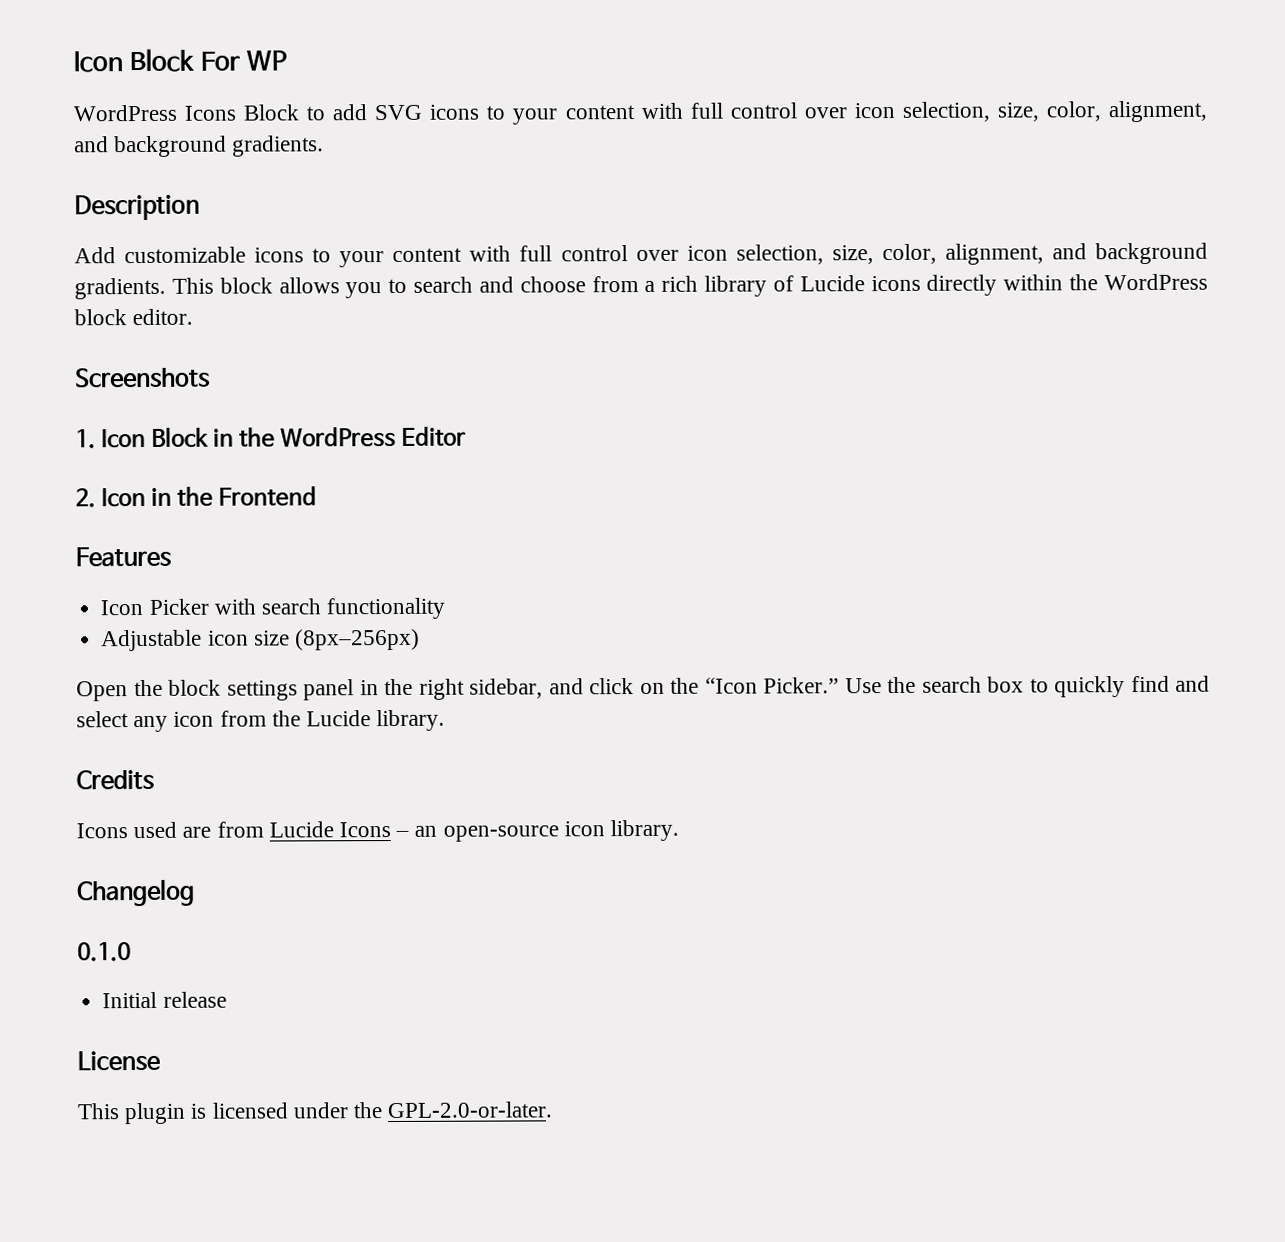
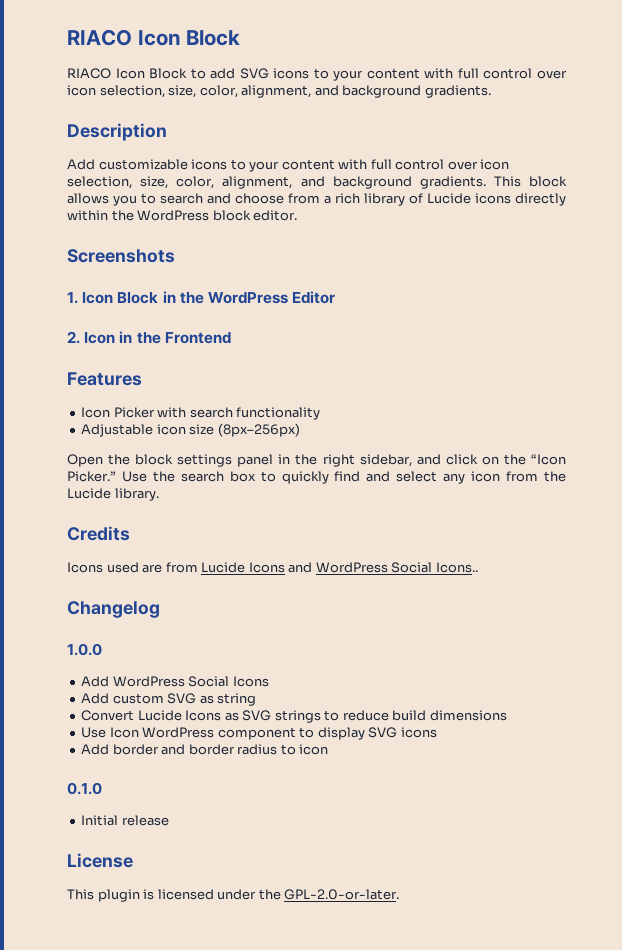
[73,48,288,73] [73,104,237,122] Icon Block For WP // WordPress Icons -> [67,29,241,46] [67,68,145,79] RIACO Icon Block // RIACO Icon
[395,819,680,842] [77,879,195,907] – an open-source icon library. // Changelog -> [288,562,478,573] [67,601,160,618] [67,643,102,656] [81,676,269,687] [81,693,257,706] [81,710,507,723] [81,727,437,740] [81,744,329,755] and WordPress Social Icons.. // Changelog // 1.0.0 // Add WordPress Social Icons // Add custom SVG as string // Convert Lucide Icons as SVG strings to reduce build dimensions // Use Icon WordPress component to display SVG icons // Add border and border radius to icon

